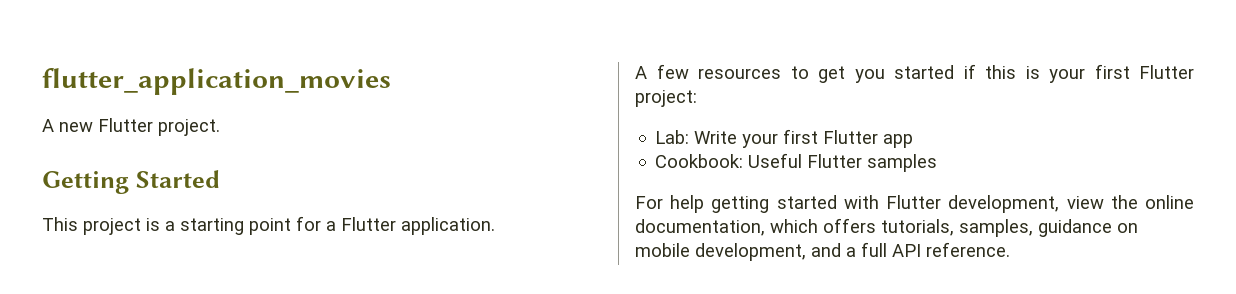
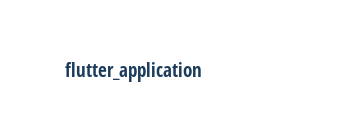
[42,68,391,95] [42,118,220,136] [42,170,220,194] [42,216,495,235] [635,64,1194,83] [635,90,697,107] [655,129,914,148] [655,153,938,172] [635,195,1194,213] [635,218,1138,237] [635,242,1010,261] flutter_application_movies // A new Flutter project. // Getting Started // This project is a starting point for a Flutter application. // A few resources to get you started if this is your first Flutter project: // Lab: Write your first Flutter app // Cookbook: Useful Flutter samples // For help getting started with Flutter development, view the online documentation, which offers tutorials, samples, guidance on mobile development, and a full API reference. -> [65,62,202,82] flutter_application

